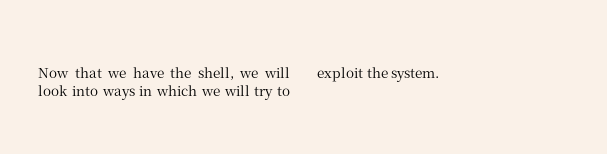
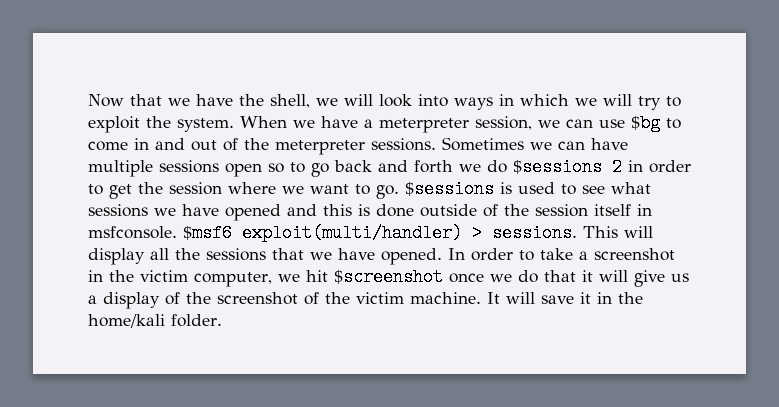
(440, 75) none -> [240,114,681,133] [88,137,628,155] [88,158,691,177] [88,180,651,199] [88,204,652,221] [88,224,653,242] [88,248,675,265] [88,268,689,287] [88,292,643,309] [88,314,222,328] When we have a meterpreter session, we can use $bg to come in and out of the meterpreter sessions. Sometimes we can have multiple sessions open so to go back and forth we do $sessions 2 in order to get the session where we want to go. $sessions is used to see what sessions we have opened and this is done outside of the session itself in msfconsole. $msf6 exploit(multi/handler) > sessions. This will display all the sessions that we have opened. In order to take a screenshot in the victim computer, we hit $screenshot once we do that it will give us a display of the screenshot of the victim machine. It will save it in the home/kali folder.

